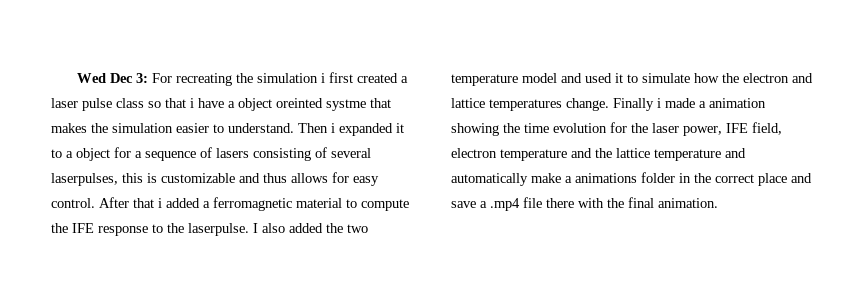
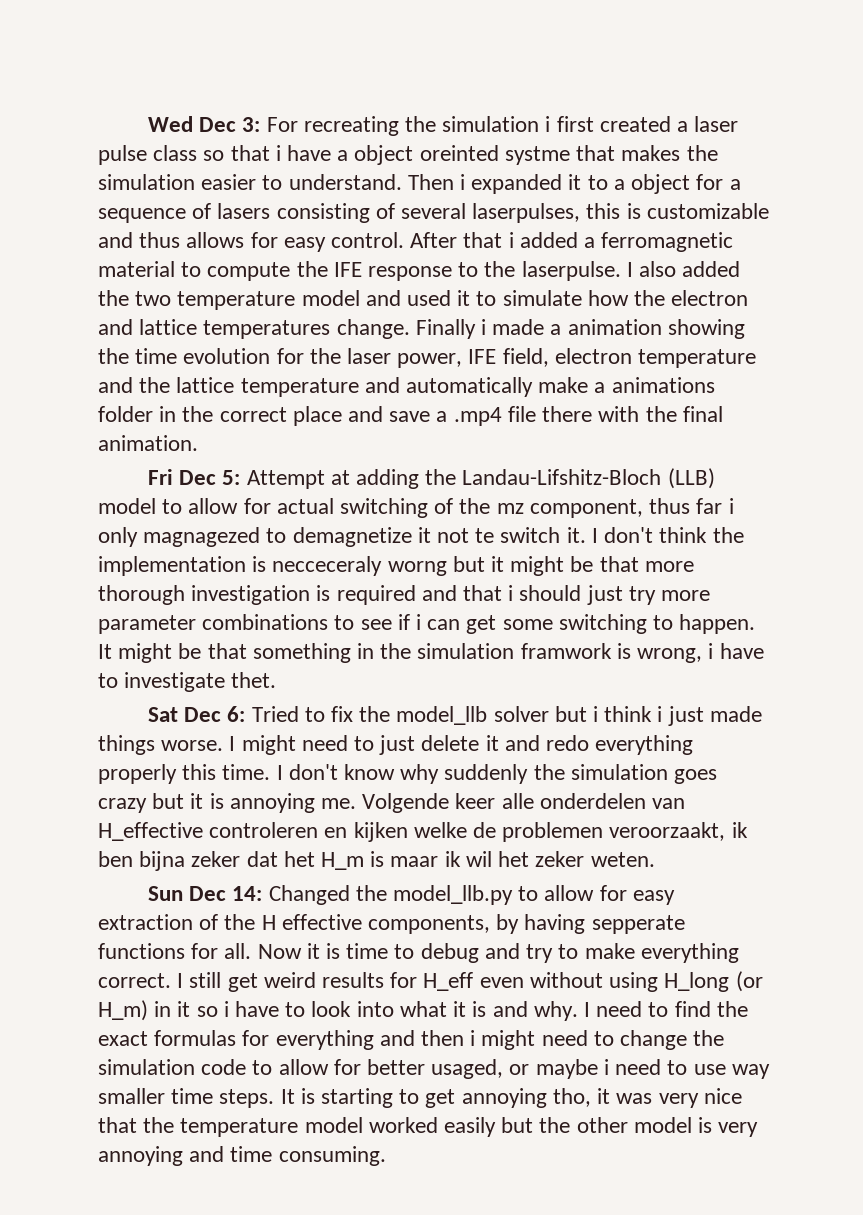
(718, 203) none -> [147,468,715,489] [98,498,734,518] [98,527,744,547] [98,556,694,576] [98,585,711,605] [98,614,756,634] [98,643,764,663] [98,672,277,692] [147,706,762,726] [98,735,694,755] [98,764,718,784] [98,793,686,813] [98,822,748,842] [98,851,655,871] [147,885,675,905] [98,914,685,934] [98,943,739,963] [98,971,763,992] [98,1000,748,1021] [98,1030,725,1050] [98,1059,770,1079] [98,1088,742,1108] [98,1117,759,1137] [98,1146,386,1166] // Fri Dec 5: Attempt at adding the Landau-Lifshitz-Bloch (LLB) model to allow for actual switching of the mz component, thus far i only magnagezed to demagnetize it not te switch it. I don't think the implementation is necceceraly worng but it might be that more thorough investigation is required and that i should just try more parameter combinations to see if i can get some switching to happen. It might be that something in the simulation framwork is wrong, i have to investigate thet. // Sat Dec 6: Tried to fix the model_llb solver but i think i just made things worse. I might need to just delete it and redo everything properly this time. I don't know why suddenly the simulation goes crazy but it is annoying me. Volgende keer alle onderdelen van H_effective controleren en kijken welke de problemen veroorzaakt, ik ben bijna zeker dat het H_m is maar ik wil het zeker weten. // Sun Dec 14: Changed the model_llb.py to allow for easy extraction of the H effective components, by having sepperate functions for all. Now it is time to debug and try to make everything correct. I still get weird results for H_eff even without using H_long (or H_m) in it so i have to look into what it is and why. I need to find the exact formulas for everything and then i might need to change the simulation code to allow for better usaged, or maybe i need to use way smaller time steps. It is starting to get annoying tho, it was very nice that the temperature model worked easily but the other model is very annoying and time consuming.

